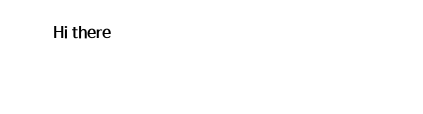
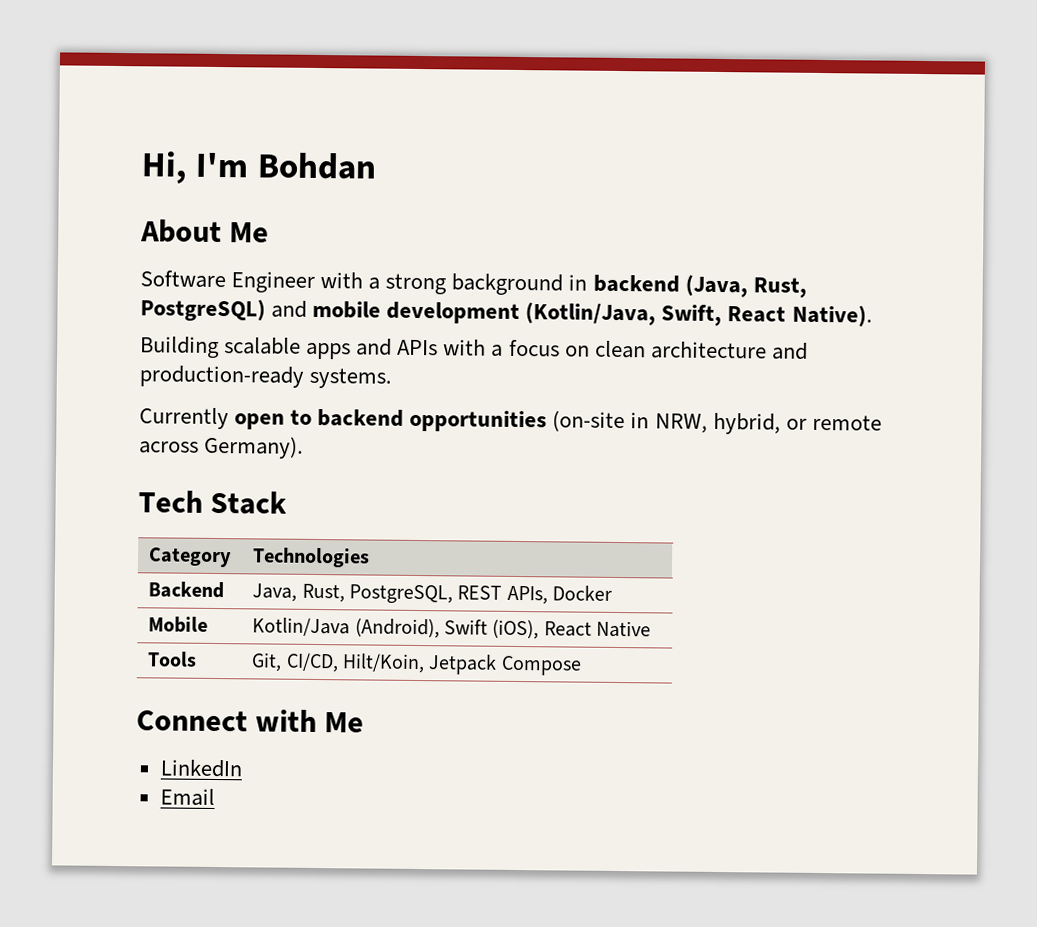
[53,26,112,39] Hi there -> [141,151,377,184] [140,219,270,244] [140,270,807,298] [140,298,873,327] [140,336,808,360] [139,365,393,389] [139,407,882,435] [139,435,305,459] [138,490,288,515] [148,547,233,568] [252,547,371,568] [148,581,225,599] [252,583,613,605] [148,616,209,633] [252,617,652,640] [147,651,198,667] [251,652,582,676] [136,709,365,733] [159,759,243,778] [159,788,215,806] Hi, I'm Bohdan // About Me // Software Engineer with a strong background in backend (Java, Rust, PostgreSQL) and mobile development (Kotlin/Java, Swift, React Native). // Building scalable apps and APIs with a focus on clean architecture and production-ready systems. // Currently open to backend opportunities (on-site in NRW, hybrid, or remote across Germany). // Tech Stack // Category | Technologies // Backend | Java, Rust, PostgreSQL, REST APIs, Docker // Mobile | Kotlin/Java (Android), Swift (iOS), React Native // Tools | Git, CI/CD, Hilt/Koin, Jetpack Compose // Connect with Me // LinkedIn // Email

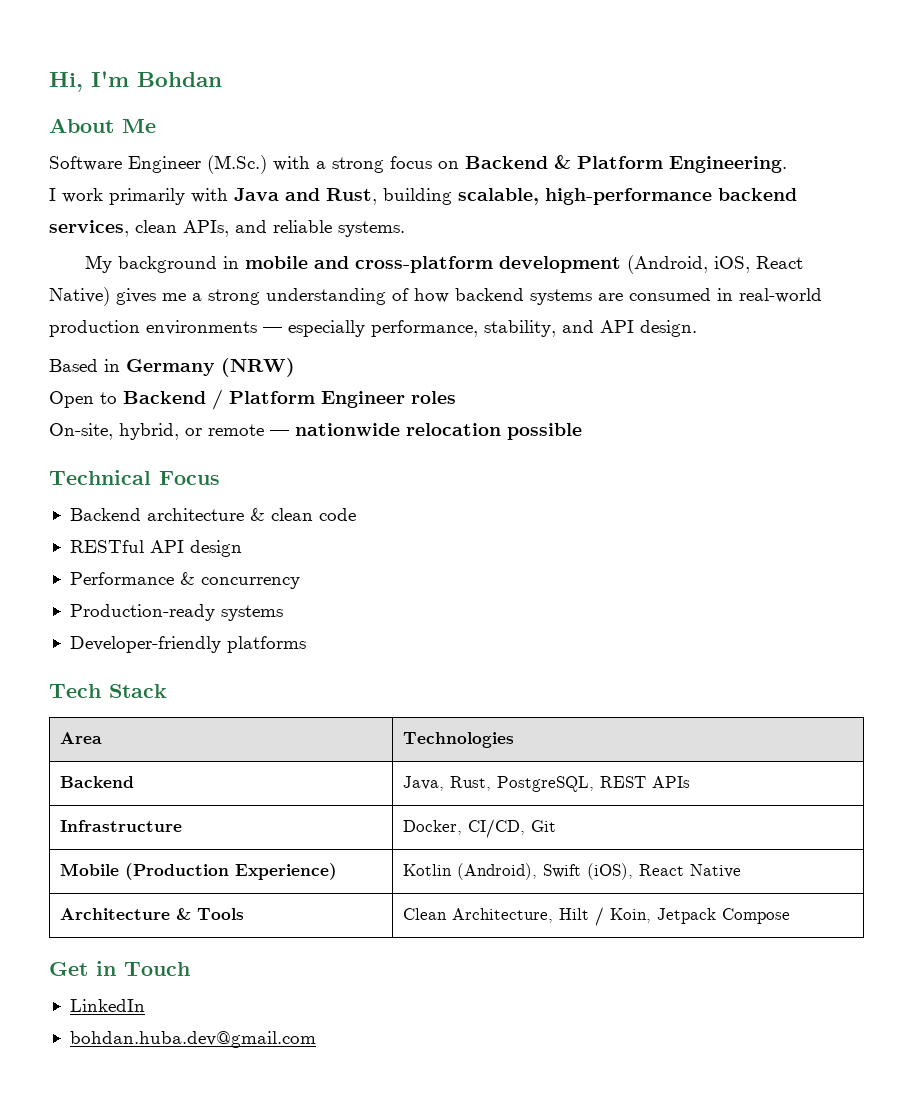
(316, 282) none -> [207,155,267,174] (M.Sc.)
[451,273,807,298] [140,298,873,327] [140,336,808,360] [139,365,393,389] [139,407,882,435] [139,435,305,459] background in backend (Java, Rust, PostgreSQL) and mobile development (Kotlin/Java, Swift, React Native). // Building scalable apps and APIs with a focus on clean architecture and production-ready systems. // Currently open to backend opportunities (on-site in NRW, hybrid, or remote across Germany). -> [390,155,787,173] [49,188,797,205] [49,220,405,237] [84,255,803,274] [49,287,822,306] [49,320,697,337] [49,358,295,377] [49,389,456,410] [49,423,582,440] [49,470,220,485] [69,508,356,521] [69,540,242,557] [69,572,300,589] [69,604,283,621] [69,636,306,653] focus on Backend & Platform Engineering. // I work primarily with Java and Rust, building scalable, high-performance backend services, clean APIs, and reliable systems. // My background in mobile and cross-platform development (Android, iOS, React Native) gives me a strong understanding of how backend systems are consumed in real-world production environments — especially performance, stability, and API design. // Based in Germany (NRW) // Open to Backend / Platform Engineer roles // On-site, hybrid, or remote — nationwide relocation possible // Technical Focus // Backend architecture & clean code // RESTful API design // Performance & concurrency // Production-ready systems // Developer-friendly platforms
[148,547,233,568] Category -> [59,732,102,744] Area
[506,585,613,605] [148,616,209,633] [252,617,351,637] APIs, Docker // Mobile | Kotlin/Java -> [651,776,690,788] [59,820,182,832] [402,819,556,838] [59,863,337,880] [402,864,452,876] APIs // Infrastructure | Docker, CI/CD, Git // Mobile (Production Experience) | Kotlin
(652, 629) none -> [59,908,191,920] Architecture &
[251,652,426,674] Git, CI/CD, Hilt/Koin, -> [402,907,651,926] Clean Architecture, Hilt / Koin,
[136,709,365,733] Connect with Me -> [49,961,190,976] Get in Touch
[159,788,215,806] Email -> [69,1031,316,1048] bohdan.huba.dev@gmail.com

